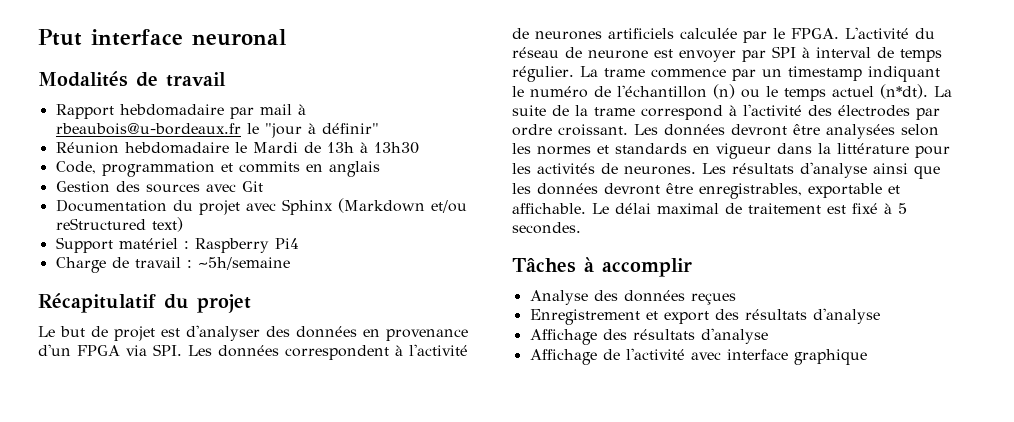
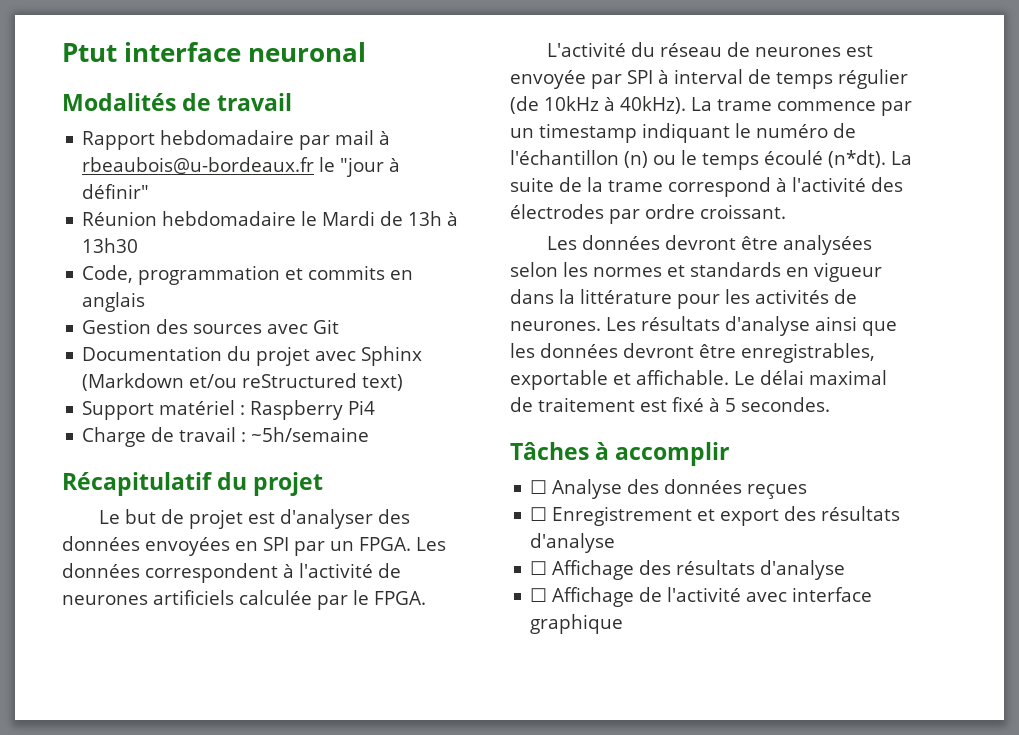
[363,329,468,341] [38,344,182,356] en provenance d'un FPGA via SPI. -> [145,537,411,556] envoyées en SPI par un FPGA.
(839, 33) none -> (426, 598) //
[588,49,736,62] neurone est envoyer -> [755,45,874,57] [510,70,586,89] neurones est envoyée
[512,66,574,82] régulier. -> [838,69,908,89] [510,96,686,114] régulier (de 10kHz à 40kHz).
[832,86,874,97] actuel -> [763,150,823,165] écoulé
(628, 130) none -> (786, 211) //
(692, 267) none -> [530,480,548,494] ☐
(736, 299) none -> [530,507,548,521] ☐
(880, 316) none -> [530,561,548,575] ☐
(768, 336) none -> [530,588,548,602] ☐

